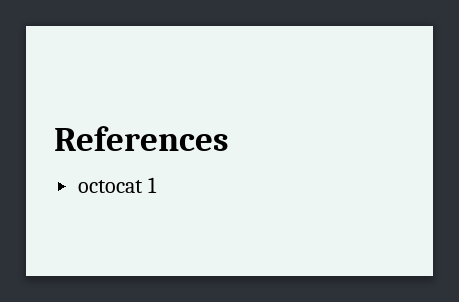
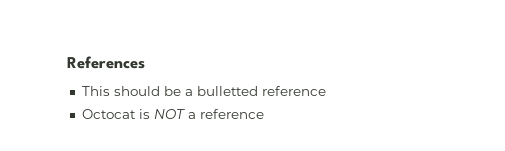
[78,177,158,193] octocat 1 -> [81,86,326,96] [81,109,264,119] This should be a bulletted reference // Octocat is NOT a reference

